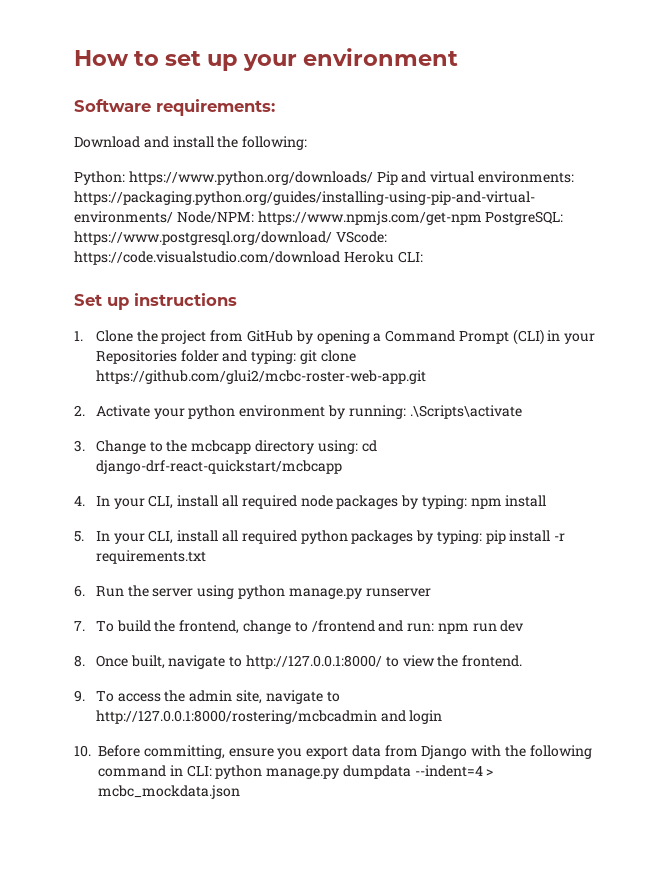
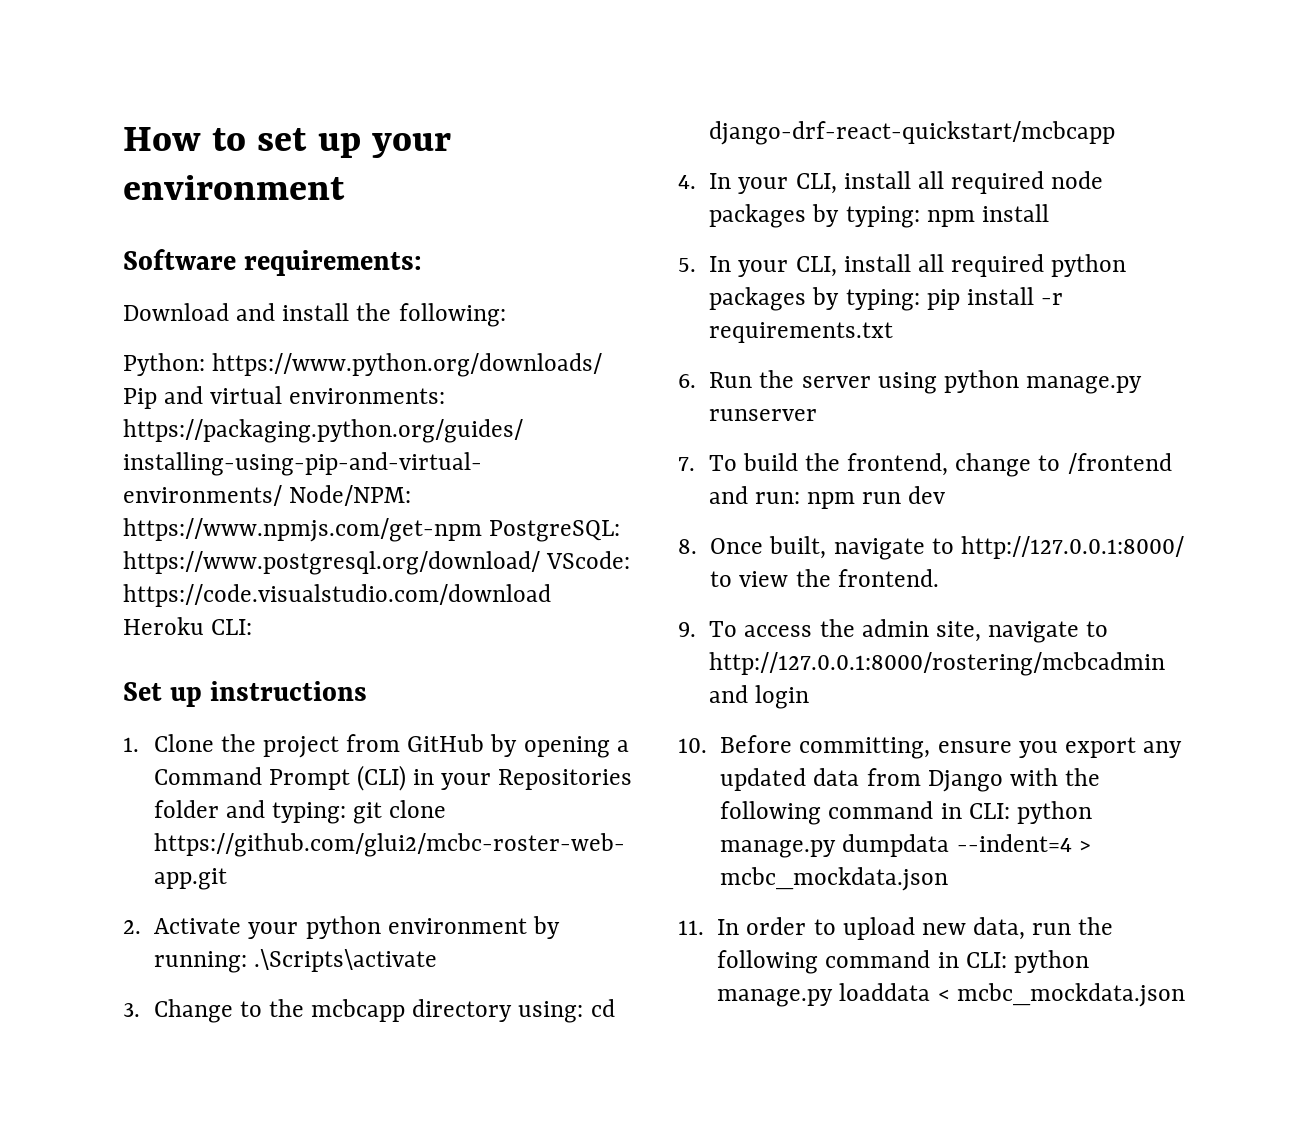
(349, 752) none -> [1143,741,1183,758] [720,768,807,791] any updated
(240, 792) none -> [678,917,1114,940] [717,950,1089,974] [717,983,1185,1007] // 11. In order to upload new data, run the following command in CLI: python manage.py loaddata < mcbc_mockdata.json

